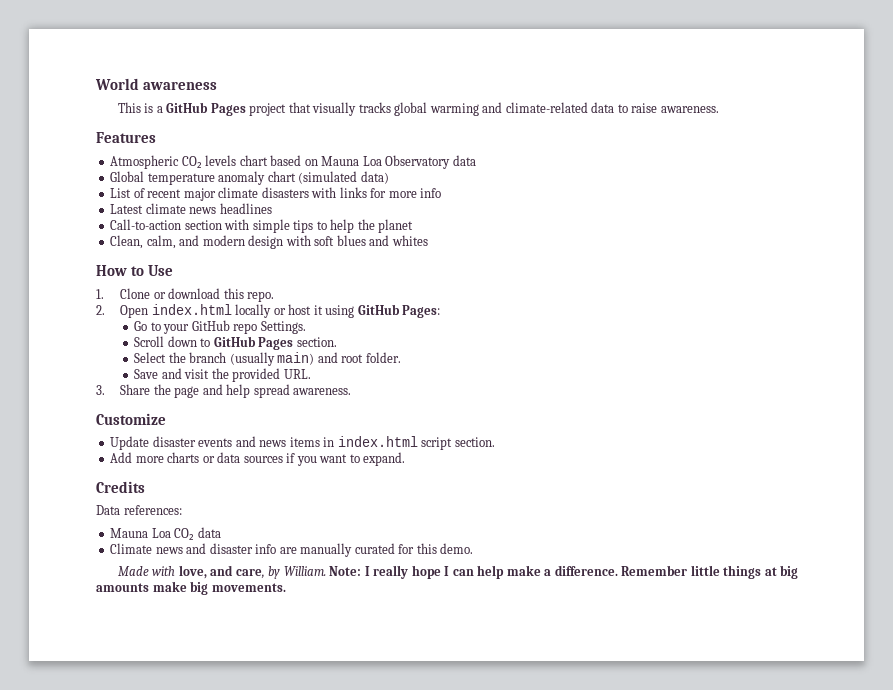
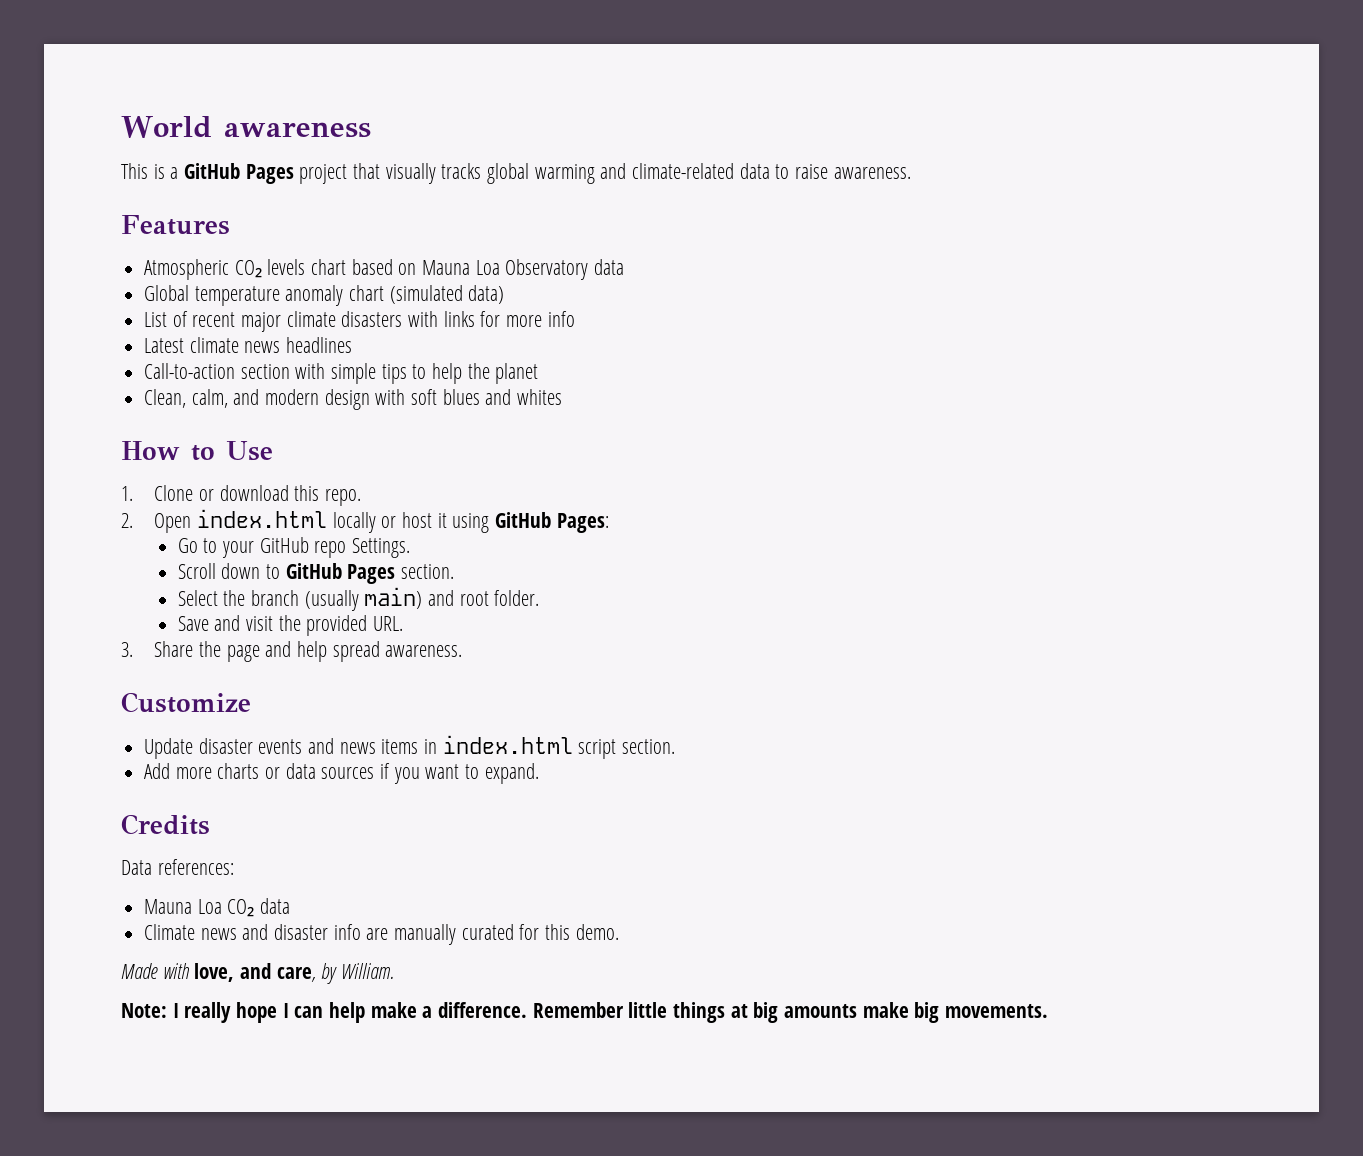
(326, 571) none -> (395, 971) //

